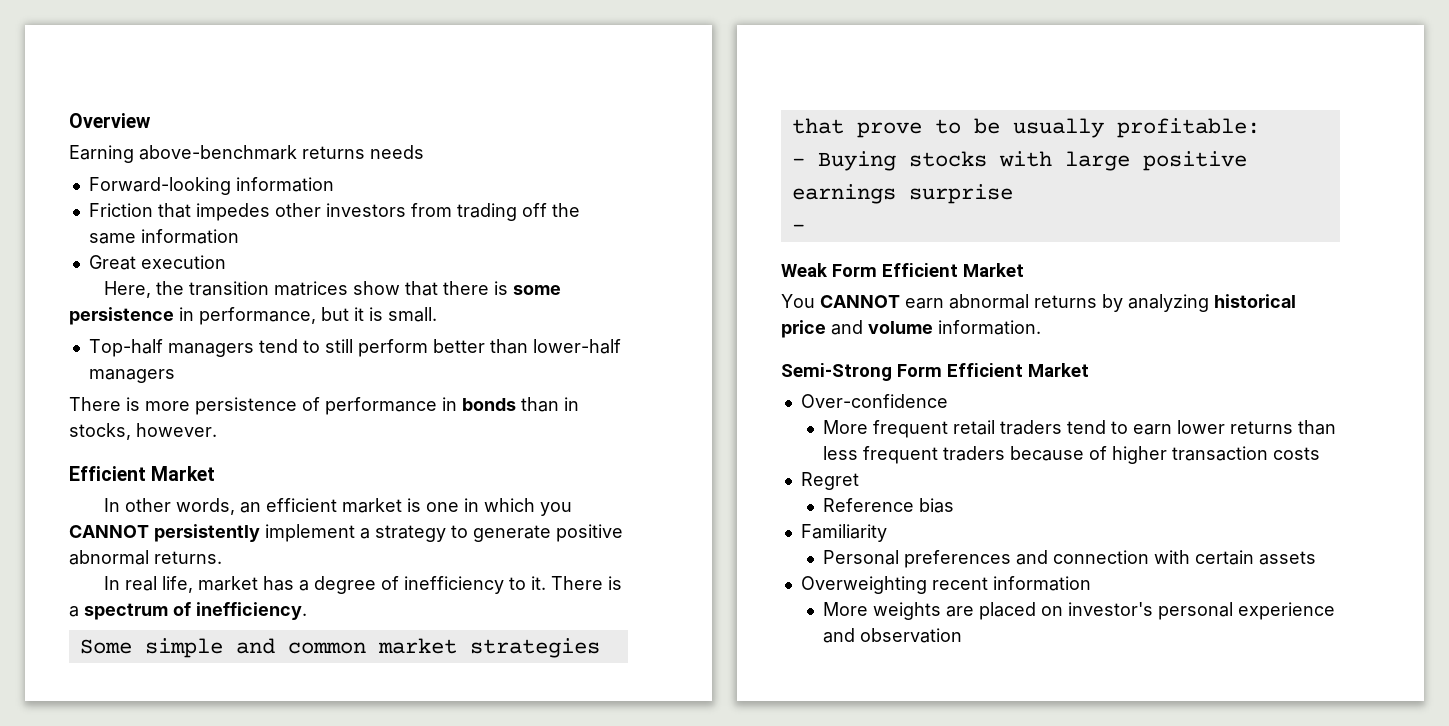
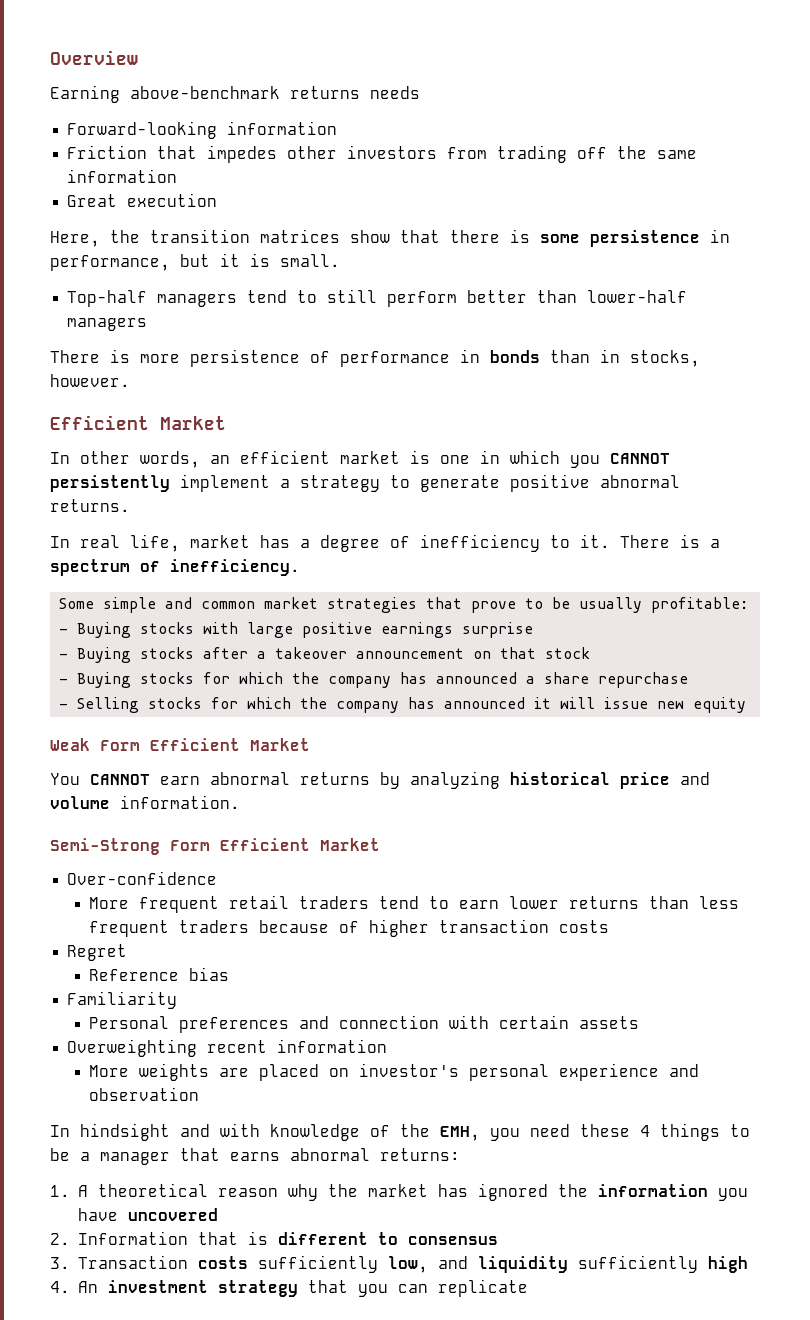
(805, 228) none -> [77,647,591,663] [59,672,689,688] [59,697,747,713] Buying stocks after a takeover announcement on that stock // - Buying stocks for which the company has announced a share repurchase // - Selling stocks for which the company has announced it will issue new equity
(962, 635) none -> [50,1123,750,1141] [50,1148,460,1165] [50,1183,748,1201] [77,1208,218,1221] [50,1231,498,1245] [50,1255,748,1273] [50,1279,528,1297] // In hindsight and with knowledge of the EMH, you need these 4 things to be a manager that earns abnormal returns: // 1. A theoretical reason why the market has ignored the information you have uncovered // 2. Information that is different to consensus // 3. Transaction costs sufficiently low, and liquidity sufficiently high // 4. An investment strategy that you can replicate

